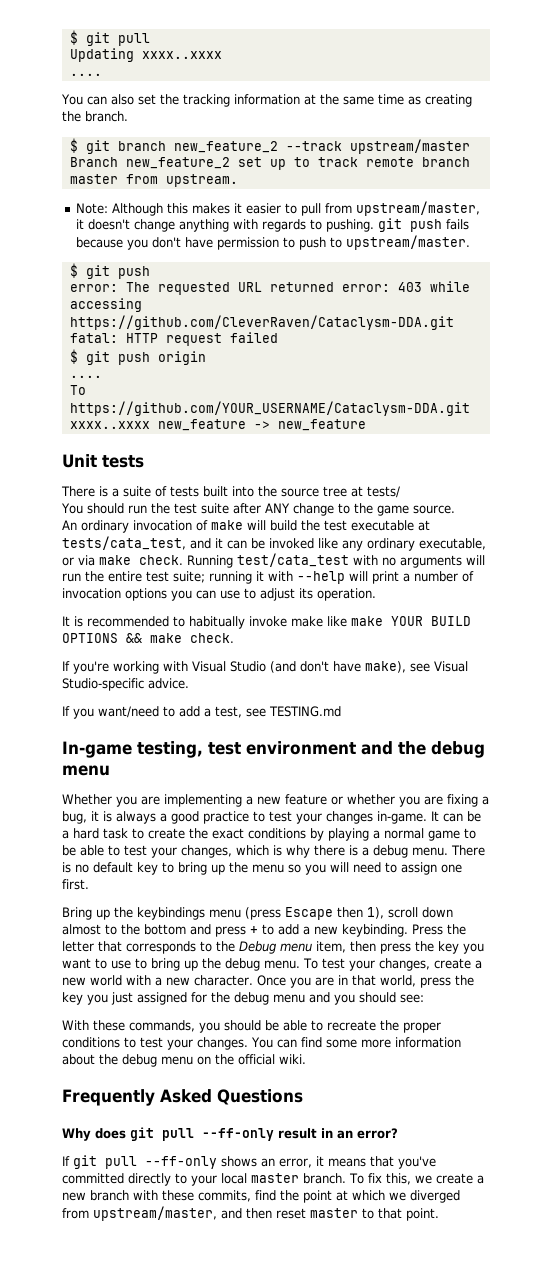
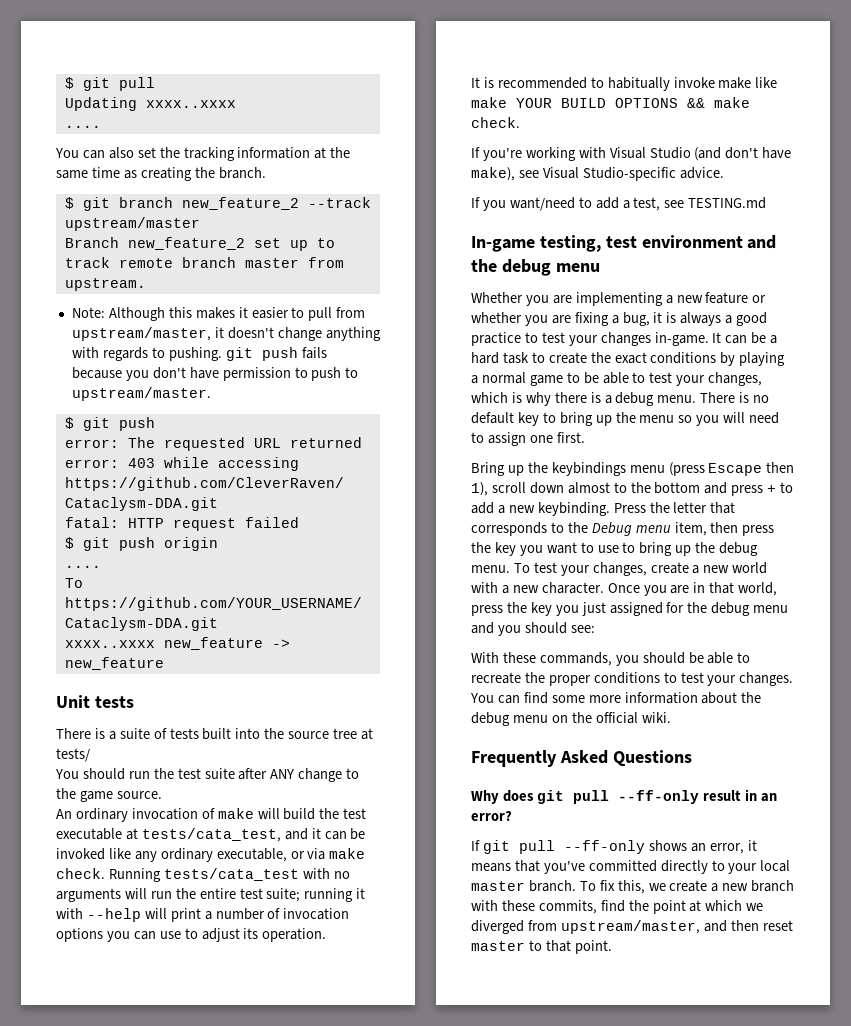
[237,553,349,567] test/cata_test -> [163,868,299,881] tests/cata_test

